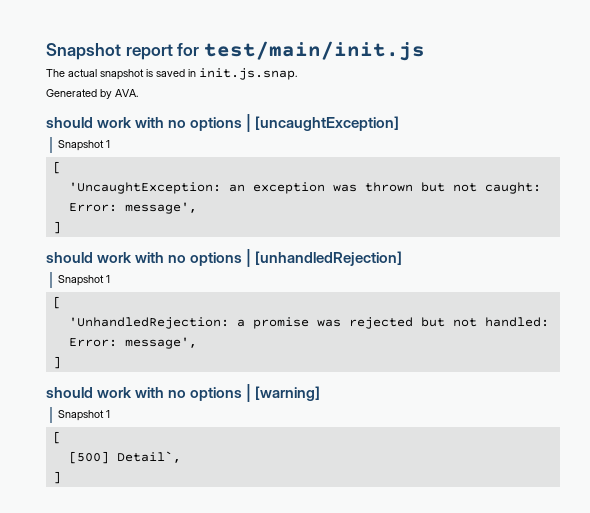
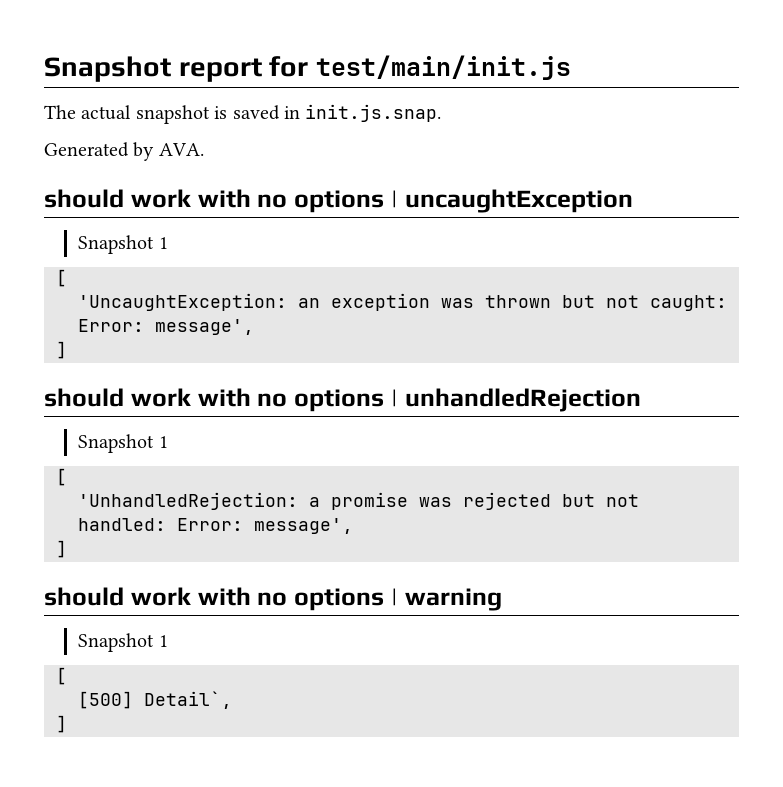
[255,116,400,131] [uncaughtException] -> [404,189,633,213] uncaughtException
[255,251,403,266] [unhandledRejection] -> [404,388,641,412] unhandledRejection
[255,386,321,401] [warning] -> [404,588,502,611] warning

